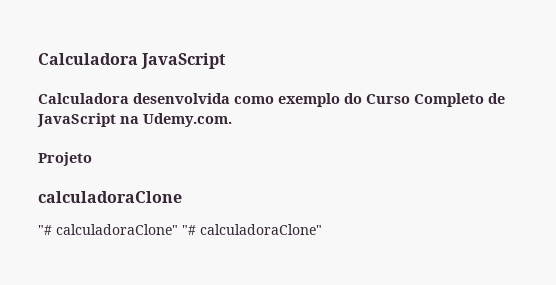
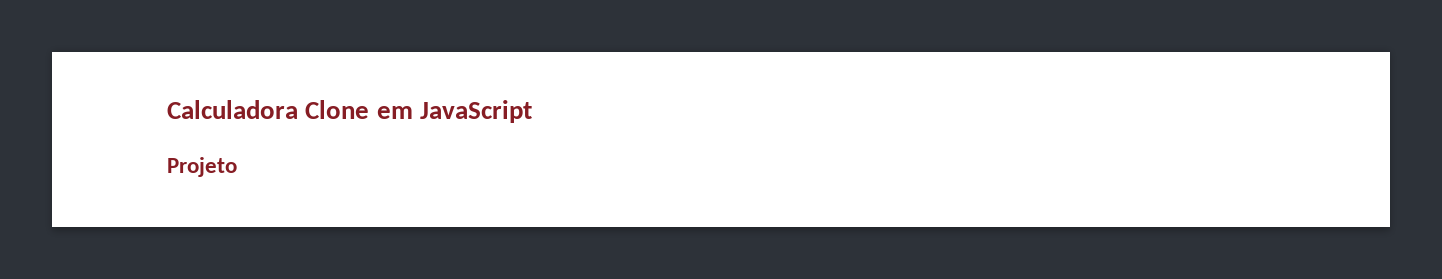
[38,53,138,65] Calculadora -> [167,100,413,119] Calculadora Clone em
[38,93,505,107] [37,113,232,127] [38,152,92,166] [38,191,182,203] [38,224,322,235] Calculadora desenvolvida como exemplo do Curso Completo de JavaScript na Udemy.com. // Projeto // calculadoraClone // "# calculadoraClone" "# calculadoraClone" -> [167,157,237,177] Projeto

